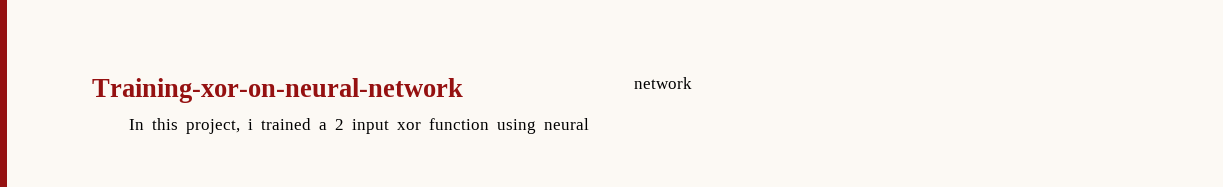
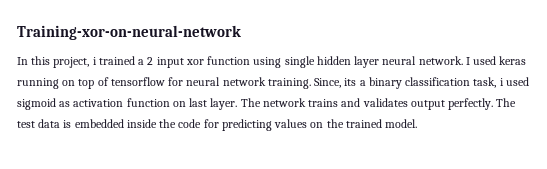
[544,118,589,130] [634,77,692,89] neural network -> [284,56,527,68] [17,77,529,89] [17,98,517,110] [17,119,418,131] single hidden layer neural network. I used keras running on top of tensorflow for neural network training. Since, its a binary classification task, i used sigmoid as activation function on last layer. The network trains and validates output perfectly. The test data is embedded inside the code for predicting values on the trained model.

